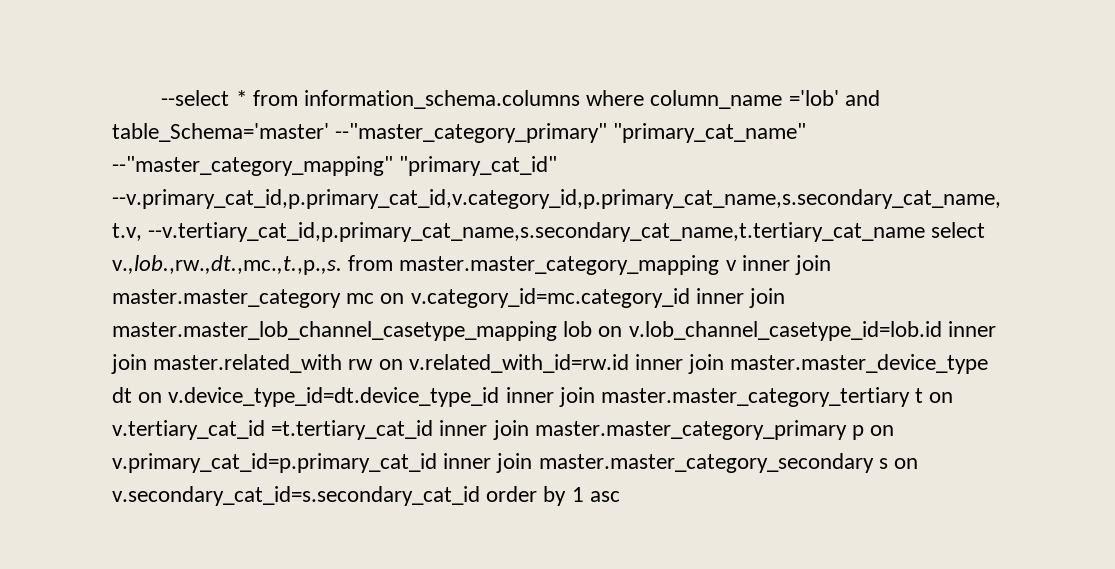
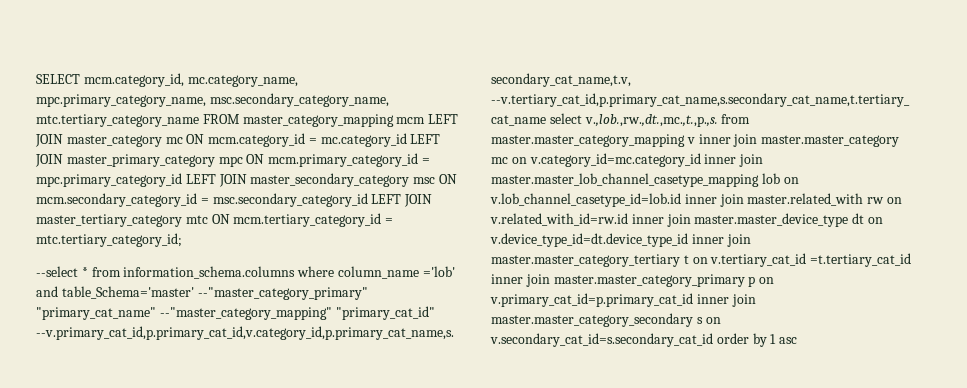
(161, 98) none -> [36,73,298,87] [36,93,389,107] [36,114,459,127] [35,133,441,147] [35,153,430,167] [36,173,457,187] [36,193,433,207] [36,213,394,227] [36,233,182,247] SELECT mcm.category_id, mc.category_name, mpc.primary_category_name, msc.secondary_category_name, mtc.tertiary_category_name FROM master_category_mapping mcm LEFT JOIN master_category mc ON mcm.category_id = mc.category_id LEFT JOIN master_primary_category mpc ON mcm.primary_category_id = mpc.primary_category_id LEFT JOIN master_secondary_category msc ON mcm.secondary_category_id = msc.secondary_category_id LEFT JOIN master_tertiary_category mtc ON mcm.tertiary_category_id = mtc.tertiary_category_id; //

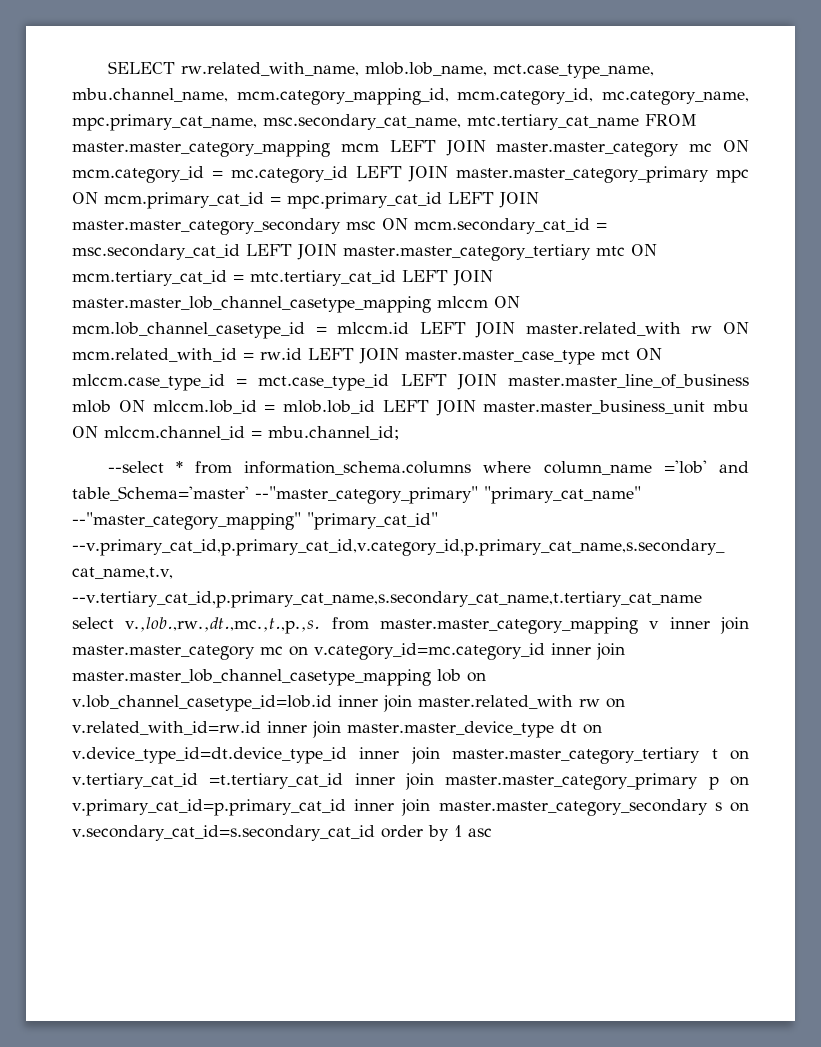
[83,73,298,87] [36,93,389,107] [36,114,394,127] mcm.category_id, mc.category_name, mpc.primary_category_name, msc.secondary_category_name, mtc.tertiary_category_name FROM master_category_mapping -> [180,62,654,79] [72,88,749,105] [72,114,697,131] [72,140,330,157] rw.related_with_name, mlob.lob_name, mct.case_type_name, mbu.channel_name, mcm.category_mapping_id, mcm.category_id, mc.category_name, mpc.primary_cat_name, msc.secondary_cat_name, mtc.tertiary_cat_name FROM master.master_category_mapping
[66,135,162,147] master_category -> [496,142,680,157] master.master_category
[66,154,215,167] master_primary_category -> [456,166,710,183] master.master_category_primary
[268,153,430,167] [36,173,410,187] mcm.primary_category_id = mpc.primary_category_id LEFT JOIN master_secondary_category -> [104,192,539,209] [72,218,341,235] mcm.primary_cat_id = mpc.primary_cat_id LEFT JOIN master.master_category_secondary
[36,193,433,207] [36,214,182,227] mcm.secondary_category_id = msc.secondary_category_id LEFT JOIN master_tertiary_category -> [413,218,607,234] [72,244,591,261] mcm.secondary_cat_id = msc.secondary_cat_id LEFT JOIN master.master_category_tertiary
[233,213,394,227] [36,233,182,247] mcm.tertiary_category_id = mtc.tertiary_category_id; -> [72,270,493,286] [72,296,520,313] [72,322,749,339] [72,348,662,365] [72,374,750,391] [72,400,749,416] [72,426,399,440] mcm.tertiary_cat_id = mtc.tertiary_cat_id LEFT JOIN master.master_lob_channel_casetype_mapping mlccm ON mcm.lob_channel_casetype_id = mlccm.id LEFT JOIN master.related_with rw ON mcm.related_with_id = rw.id LEFT JOIN master.master_case_type mct ON mlccm.case_type_id = mct.case_type_id LEFT JOIN master.master_line_of_business mlob ON mlccm.lob_id = mlob.lob_id LEFT JOIN master.master_business_unit mbu ON mlccm.channel_id = mbu.channel_id;

